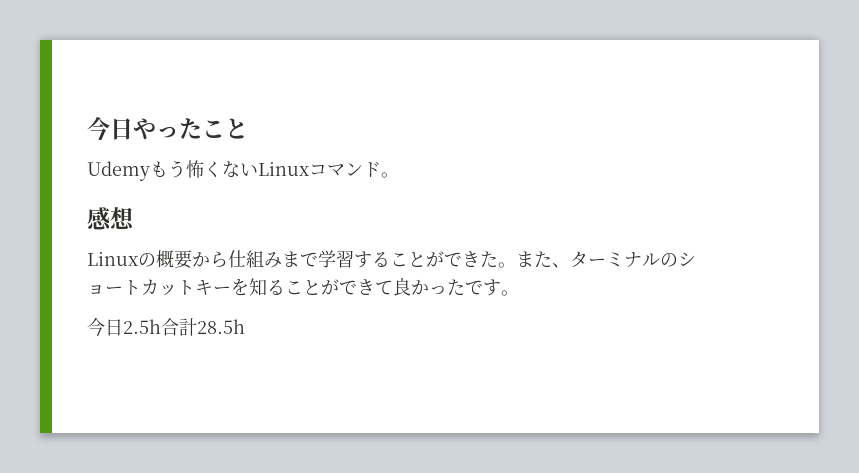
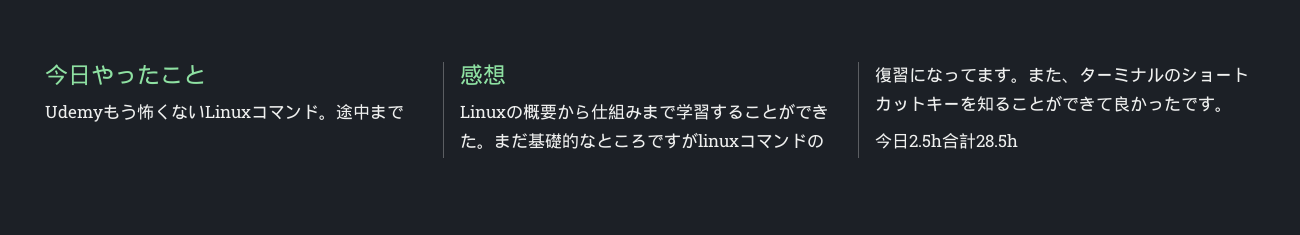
(399, 175) none -> [336,104,404,120] 途中まで
(534, 259) none -> [511,132,824,149] [875,67,1045,83] だ基礎的なところですがlinuxコマンドの復習になってます。ま

